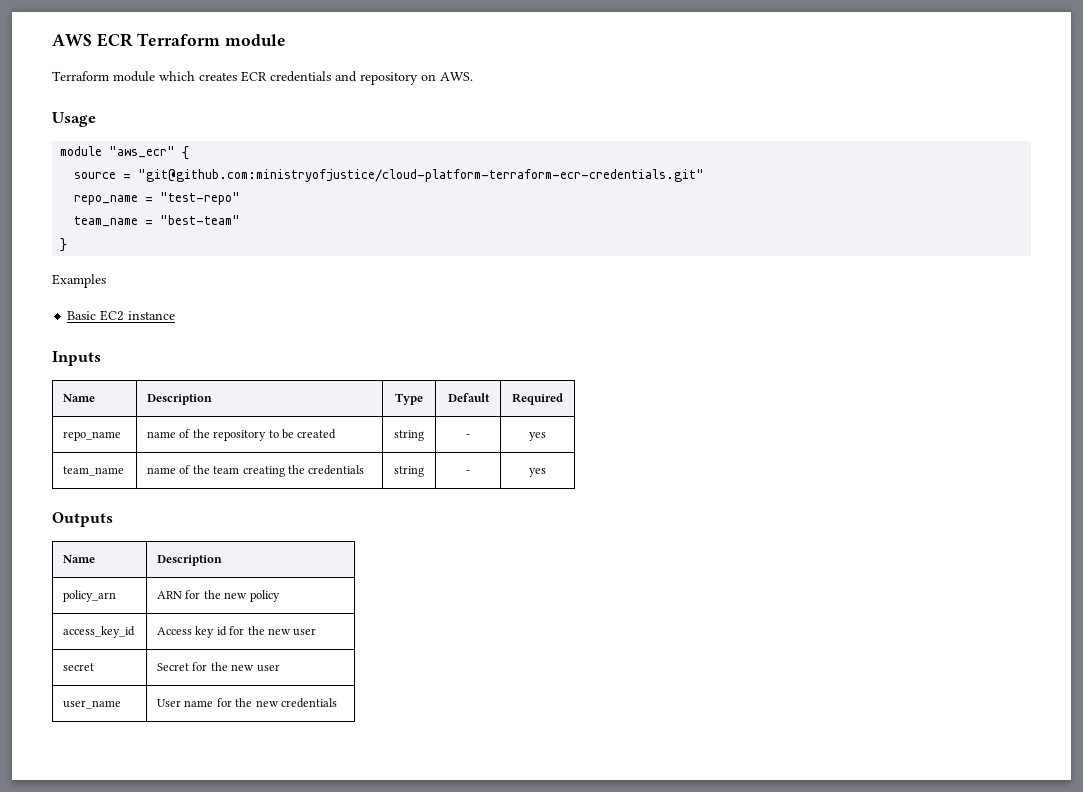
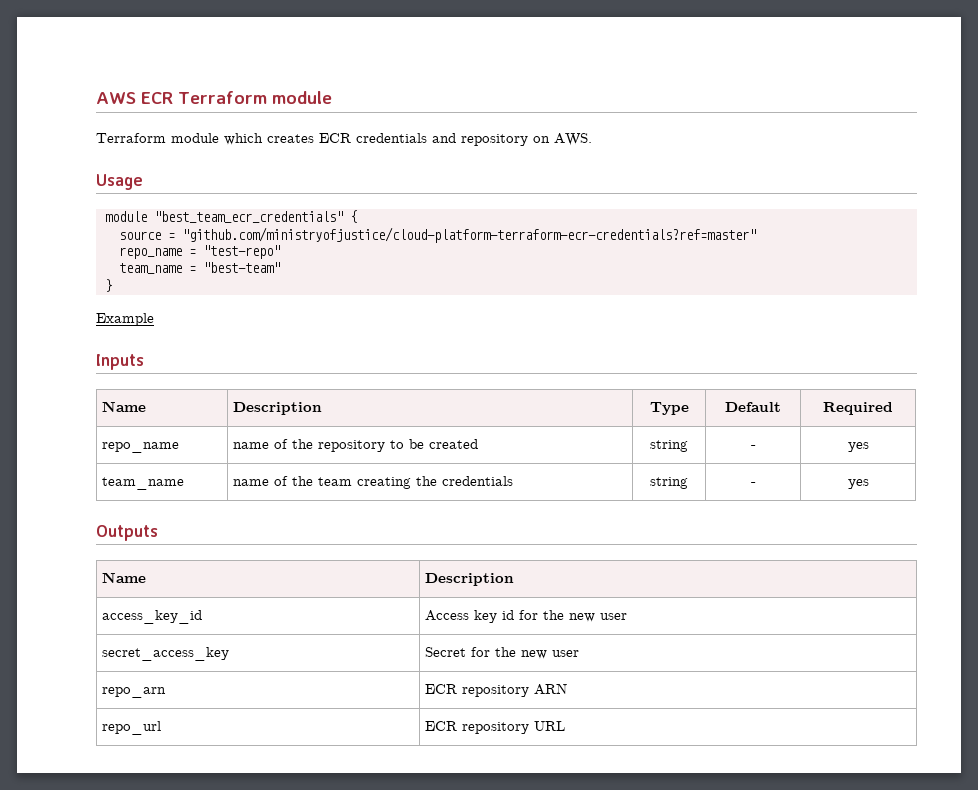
[109,146,176,158] "aws_ecr" -> [153,211,343,223] "best_team_ecr_credentials"
[138,169,705,182] "git@github.com:ministryofjustice/cloud-platform-terraform-ecr-credentials.git" -> [181,227,756,243] "github.com/ministryofjustice/cloud-platform-terraform-ecr-credentials?ref=master"
[52,274,106,288] [67,310,176,321] Examples // Basic EC2 instance -> [96,313,154,326] Example
[63,590,117,602] [157,590,280,602] // policy_arn | ARN for the new policy -> (515, 579) none
[63,663,95,671] secret -> [102,647,230,661] secret_access_key
[63,700,122,709] [157,698,337,708] user_name | User name for the new credentials -> [102,687,167,698] [425,683,568,697] [102,721,162,735] [425,721,566,734] repo_arn | ECR repository ARN // repo_url | ECR repository URL

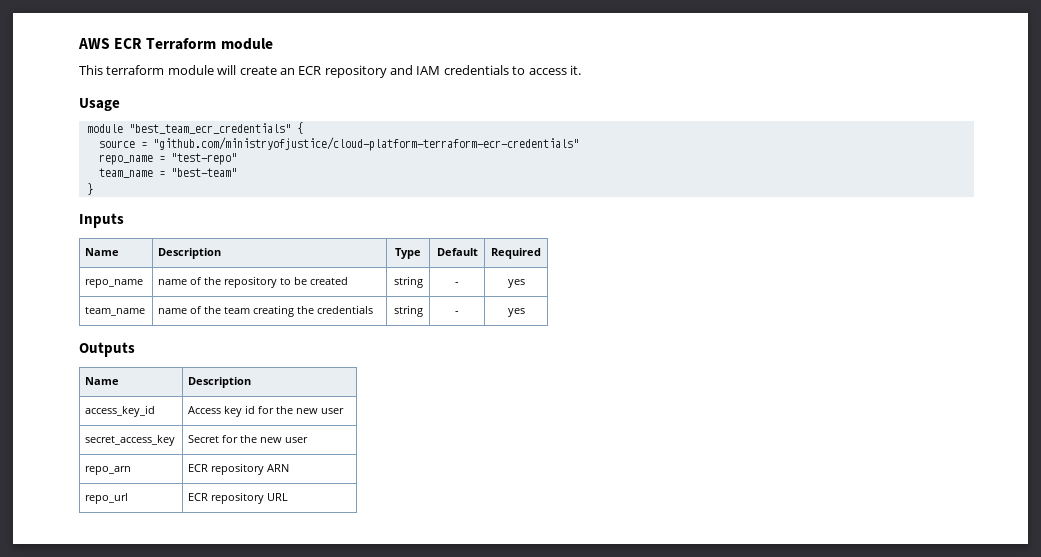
[96,133,592,146] Terraform module which creates ECR credentials and repository on AWS. -> [79,65,581,78] This terraform module will create an ECR repository and IAM credentials to access it.
[181,227,756,243] "github.com/ministryofjustice/cloud-platform-terraform-ecr-credentials?ref=master" -> [152,137,579,151] "github.com/ministryofjustice/cloud-platform-terraform-ecr-credentials"
[96,313,154,326] // Example -> (93, 189) none

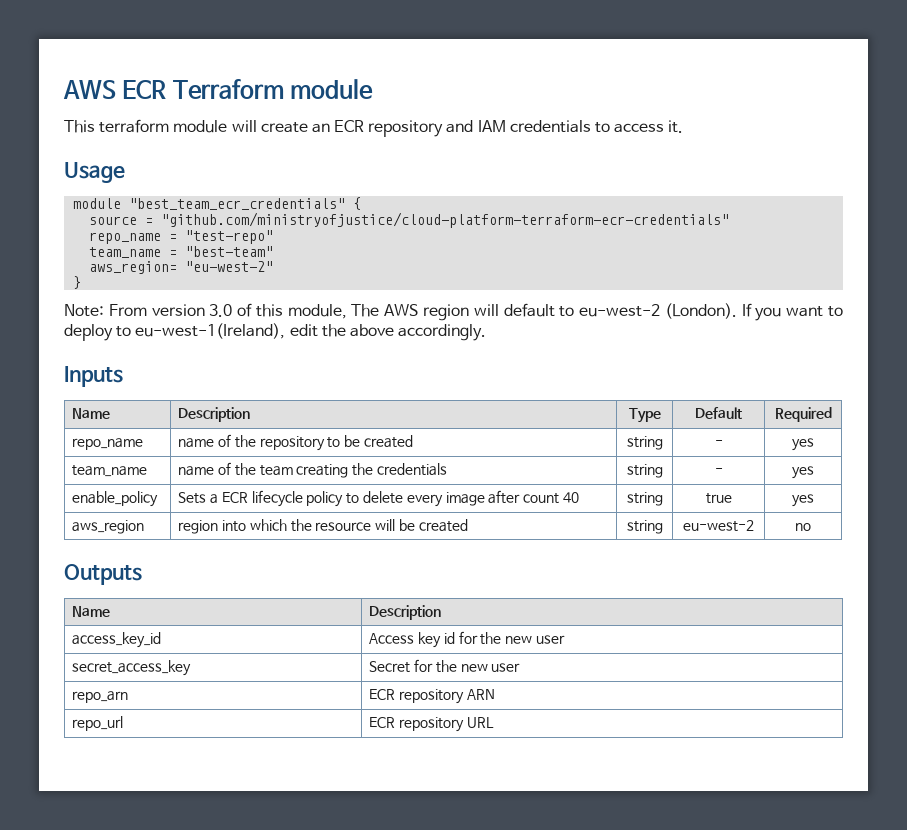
(237, 172) none -> [89,261,274,274] // aws_region= "eu-west-2"
(93, 189) none -> [64,303,844,321] [64,323,487,341] // Note: From version 3.0 of this module, The AWS region will default to eu-west-2 (London). If you want to deploy to eu-west-1(Ireland), edit the above accordingly.
(525, 312) none -> [72,491,159,507] [178,490,579,507] [626,492,663,506] [705,493,732,504] [792,494,814,507] [72,520,145,534] [178,519,468,534] [626,520,663,534] [683,520,754,532] [795,523,811,531] // enable_policy | Sets a ECR lifecycle policy to delete every image after count 40 | string | true | yes // aws_region | region into which the resource will be created | string | eu-west-2 | no

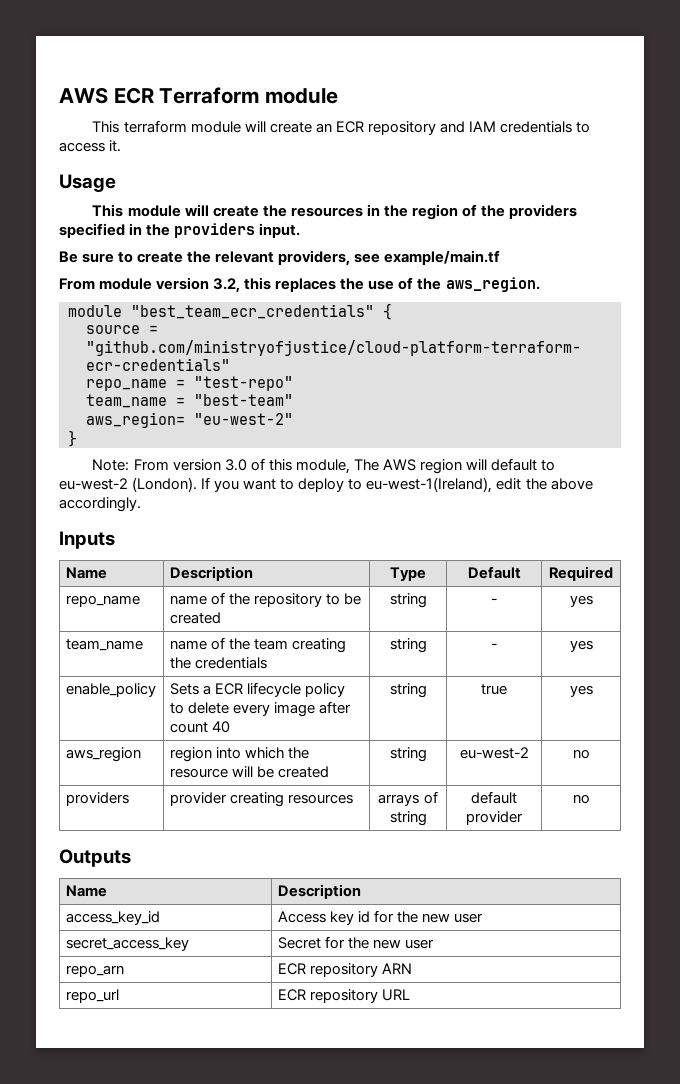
(125, 172) none -> [92,204,578,220] [59,223,301,238] [59,250,501,266] [59,277,540,293] // This module will create the resources in the region of the providers specified in the providers input. // Be sure to create the relevant providers, see example/main.tf // From module version 3.2, this replaces the use of the aws_region.
(811, 527) none -> [65,792,129,806] [169,792,354,807] [378,791,438,806] [389,811,427,826] [471,791,517,804] [466,811,523,825] [572,794,590,804] // providers | provider creating resources | arrays of string | default provider | no

